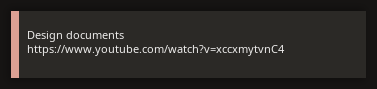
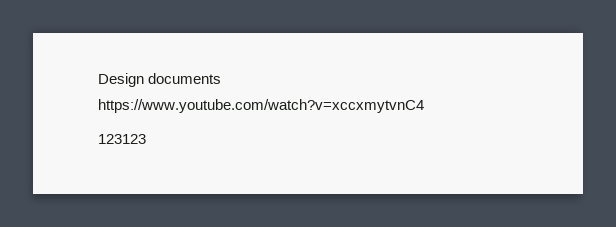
(285, 50) none -> [98,134,146,144] // 123123

